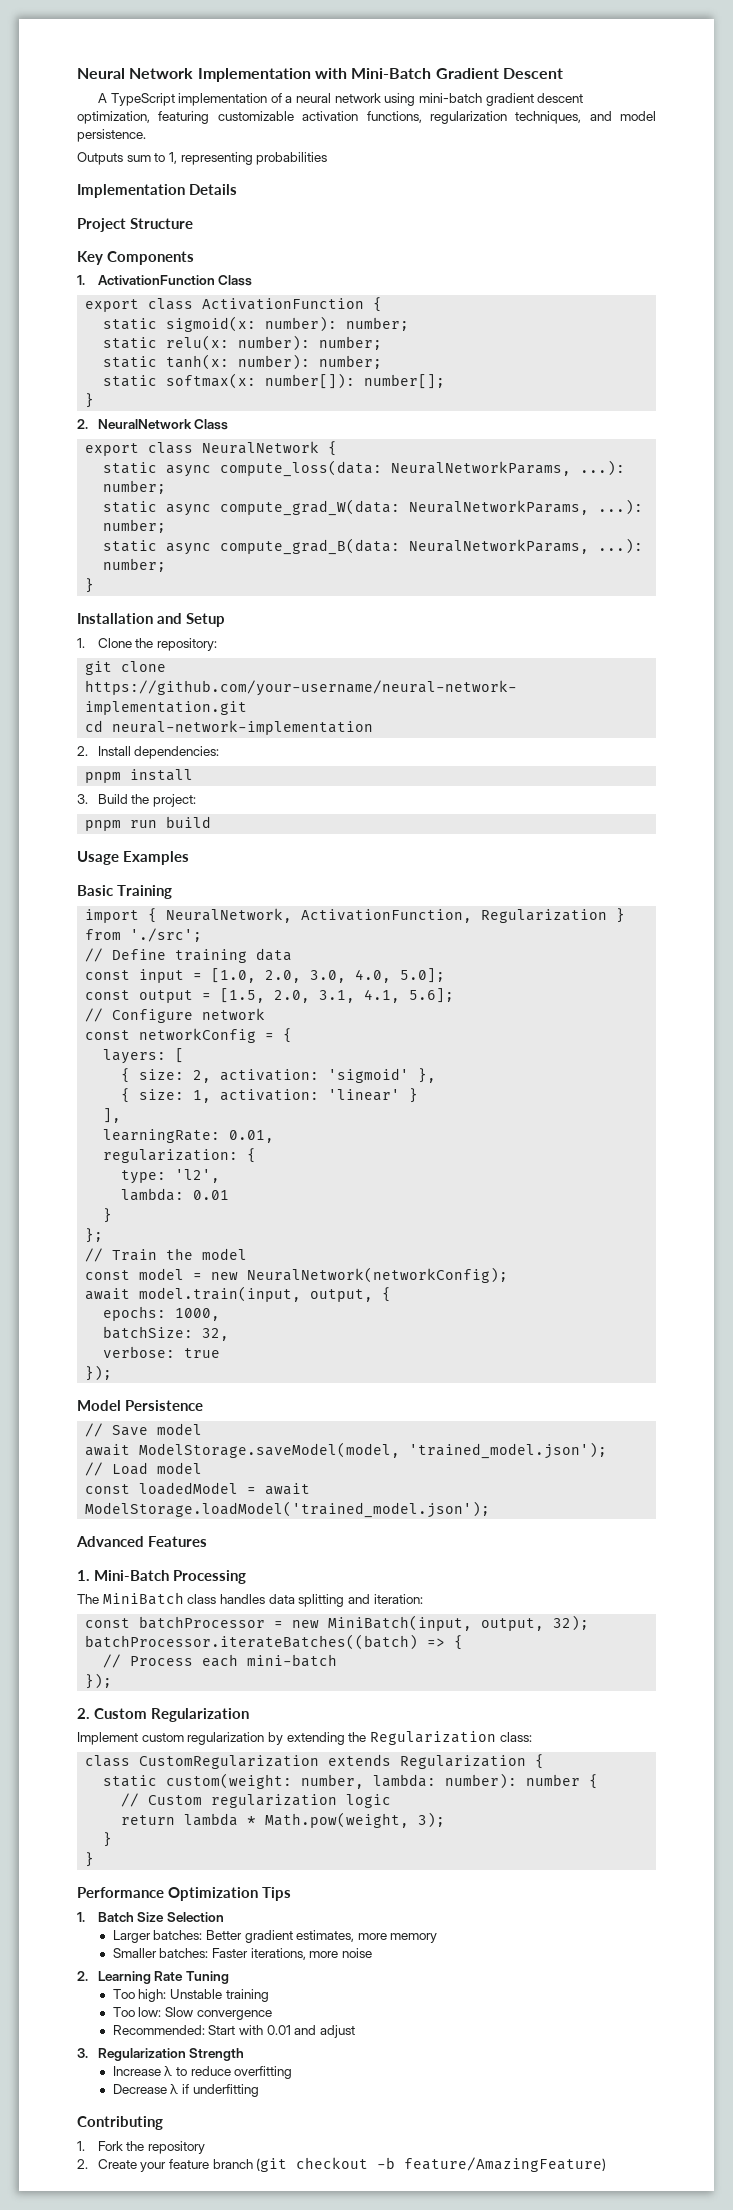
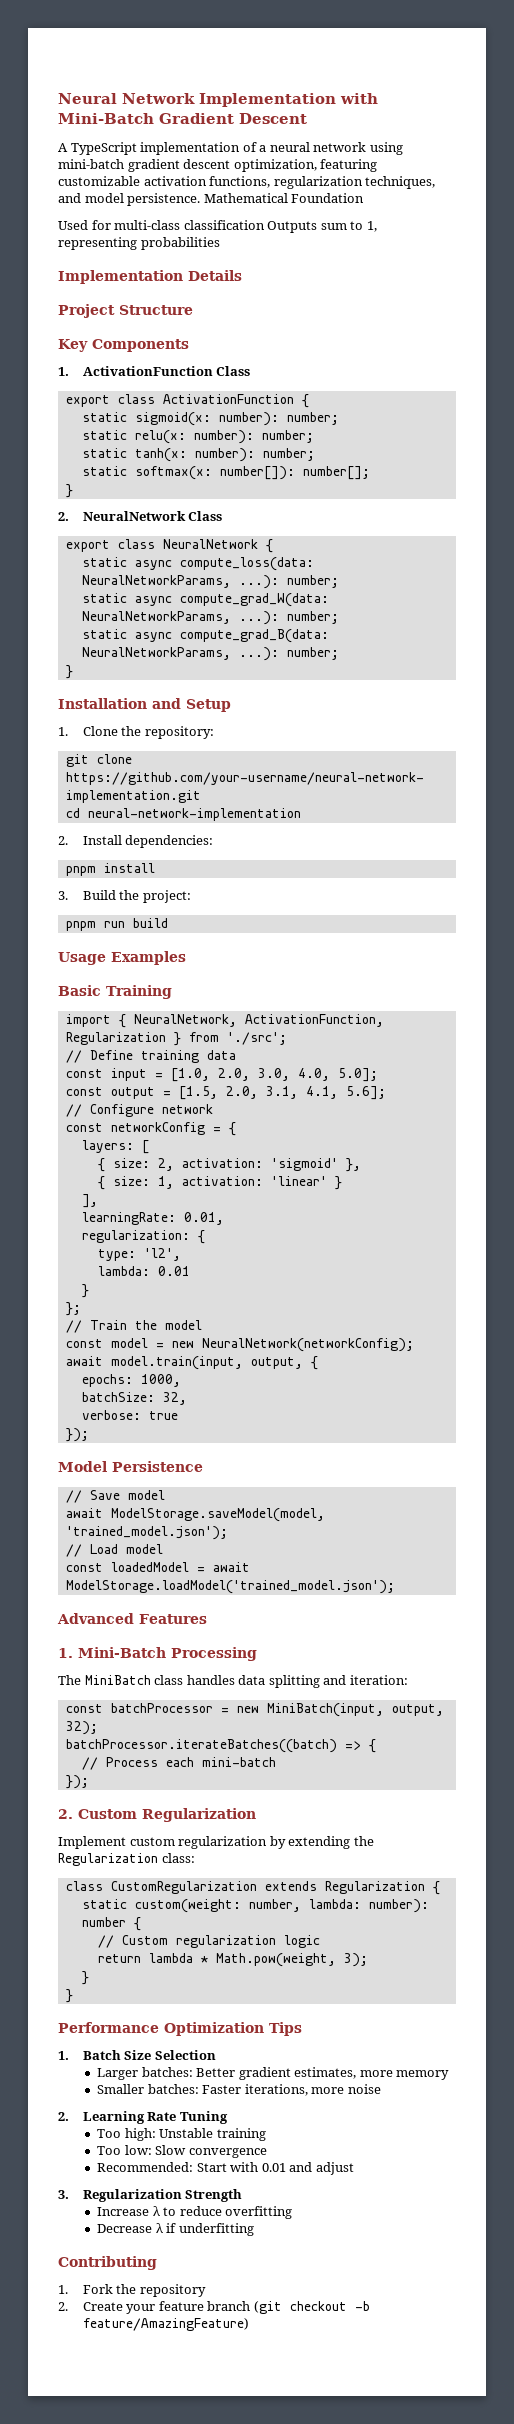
(146, 135) // -> [203,193,365,203] [58,220,265,230] Mathematical Foundation // Used for multi-class classification

